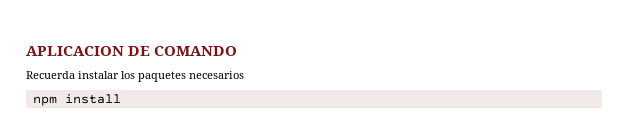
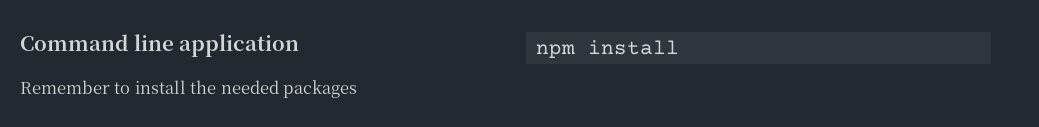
[26,46,238,56] [26,71,244,82] APLICACION DE COMANDO // Recuerda instalar los paquetes necesarios -> [20,34,300,57] [20,80,358,98] Command line application // Remember to install the needed packages

